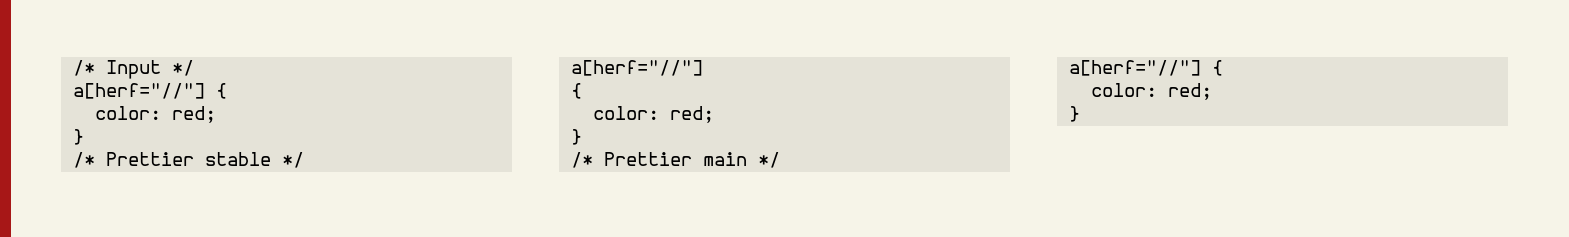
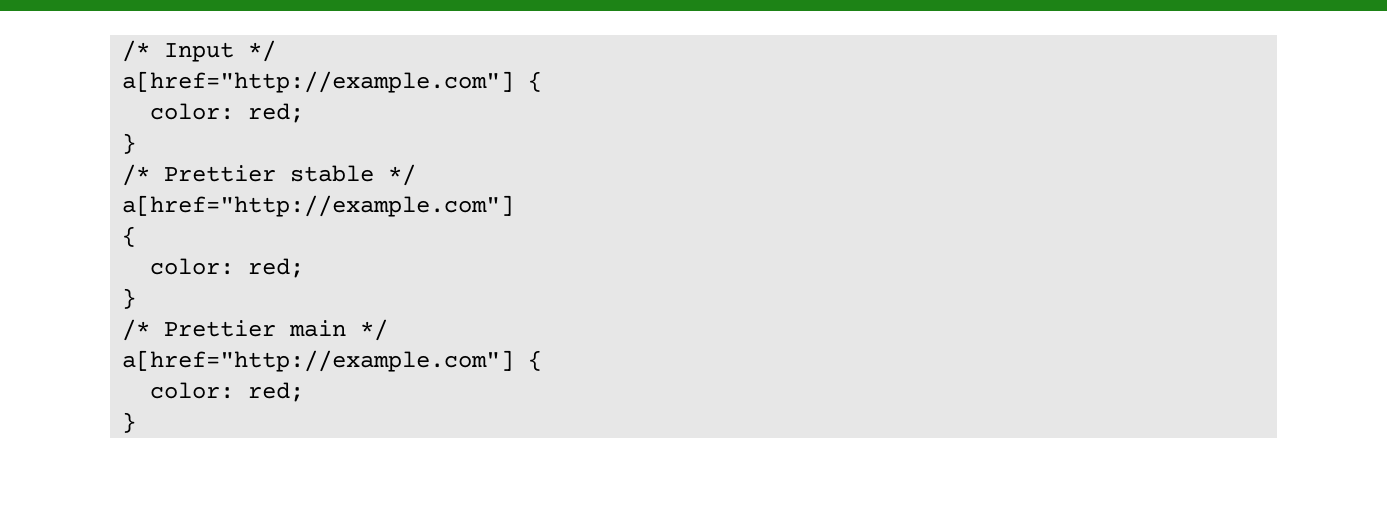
[73,83,206,99] a[herf="//"] -> [122,71,515,93] a[href="http://example.com"]
[571,60,704,76] a[herf="//"] -> [122,195,515,217] a[href="http://example.com"]
[1069,60,1202,76] a[herf="//"] -> [122,350,515,372] a[href="http://example.com"]

